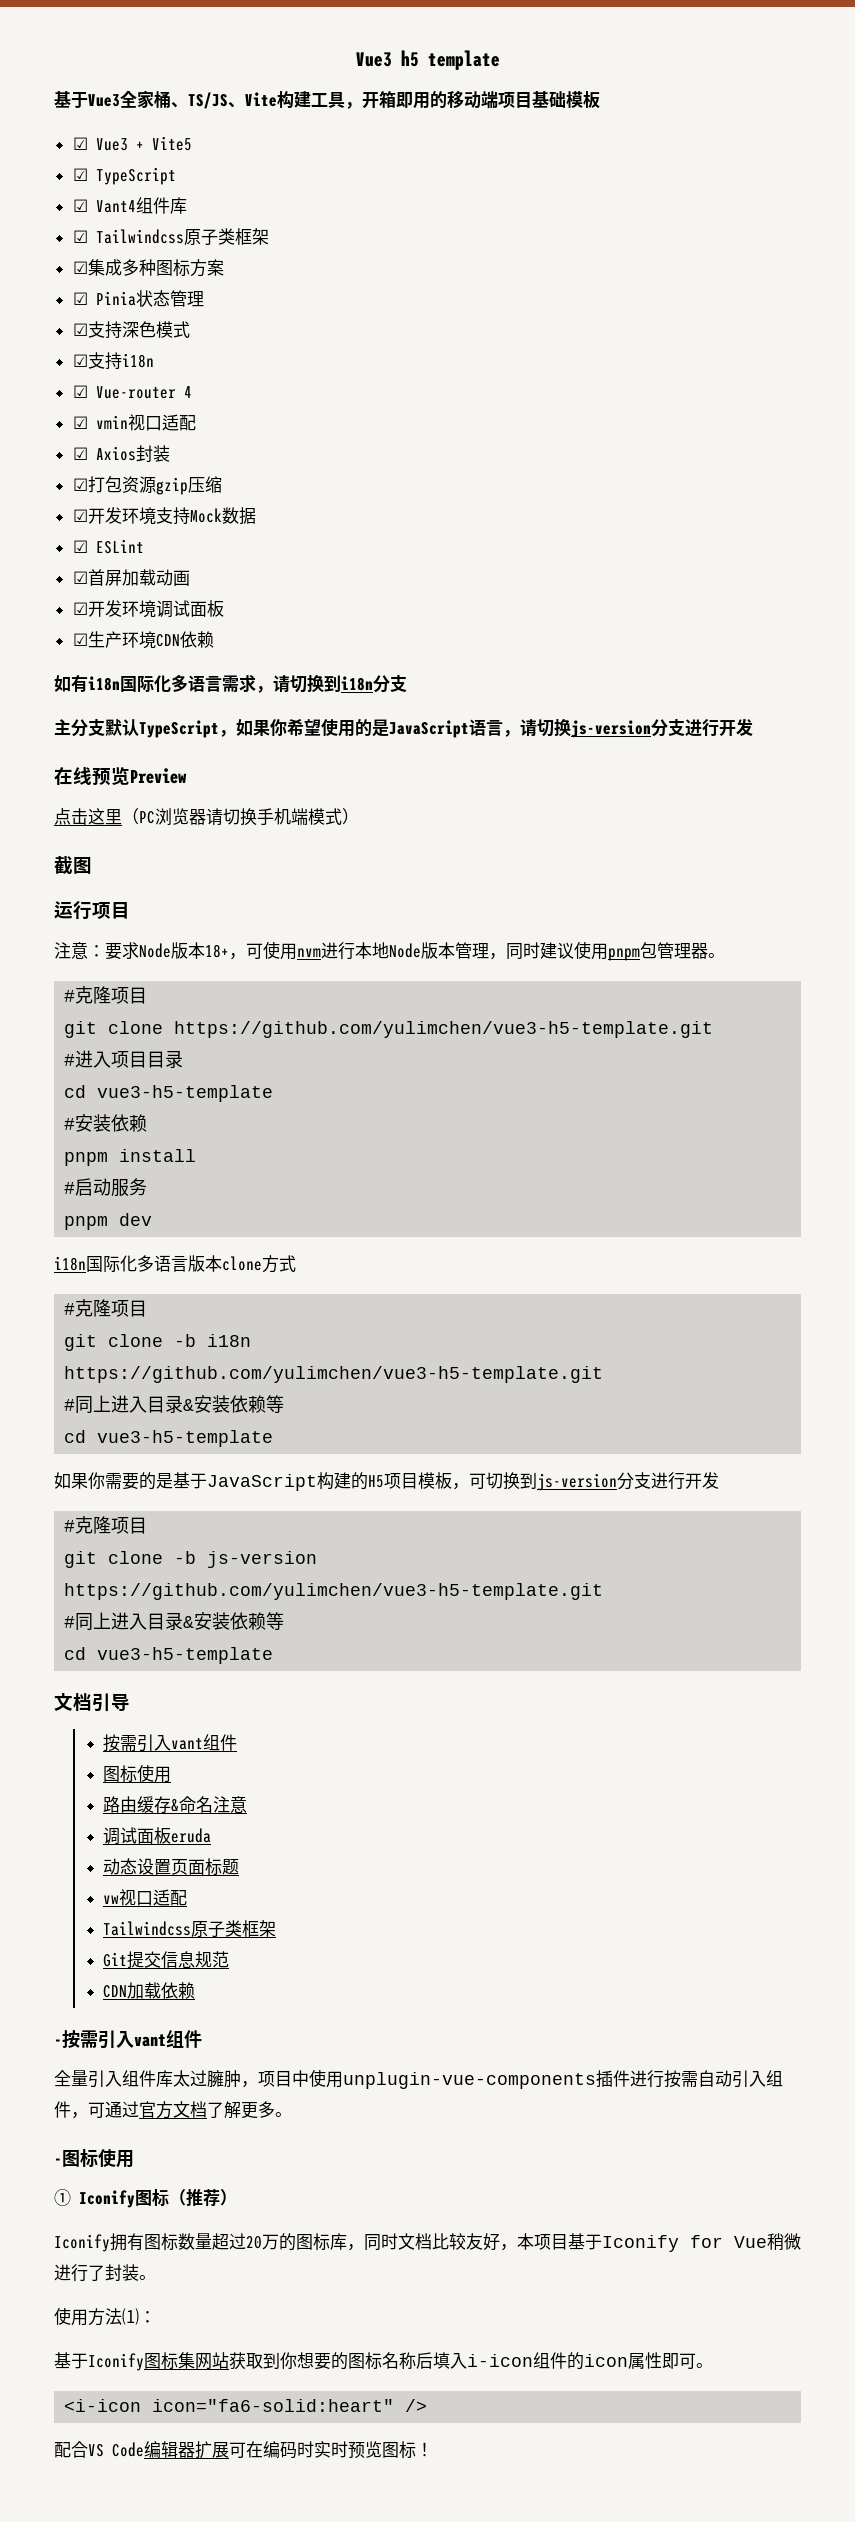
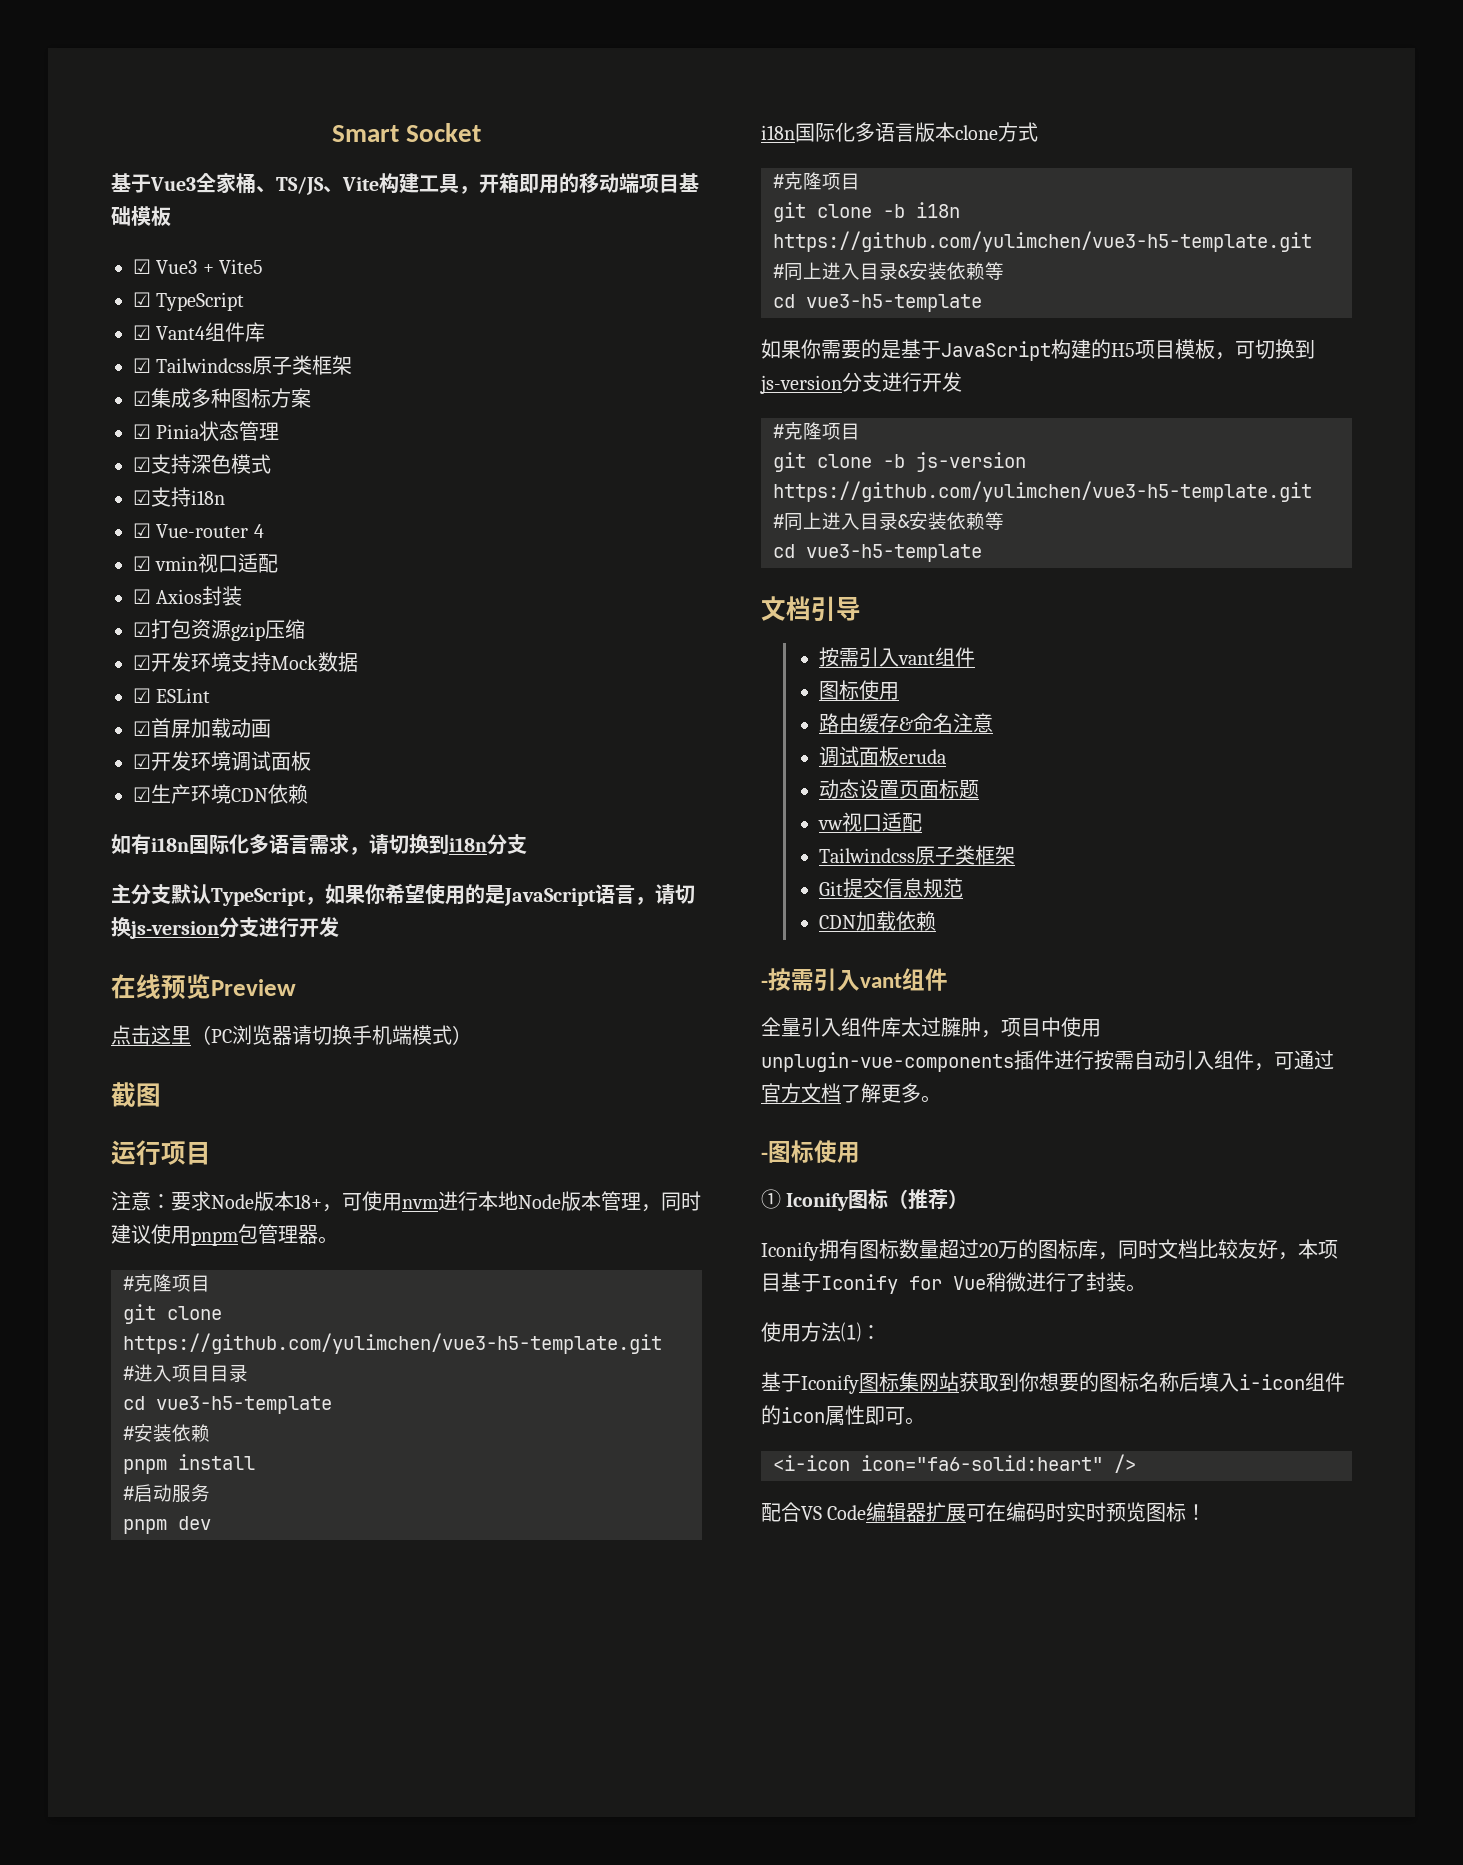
[355,50,500,70] Vue3 h5 template -> [331,123,482,142] Smart Socket

